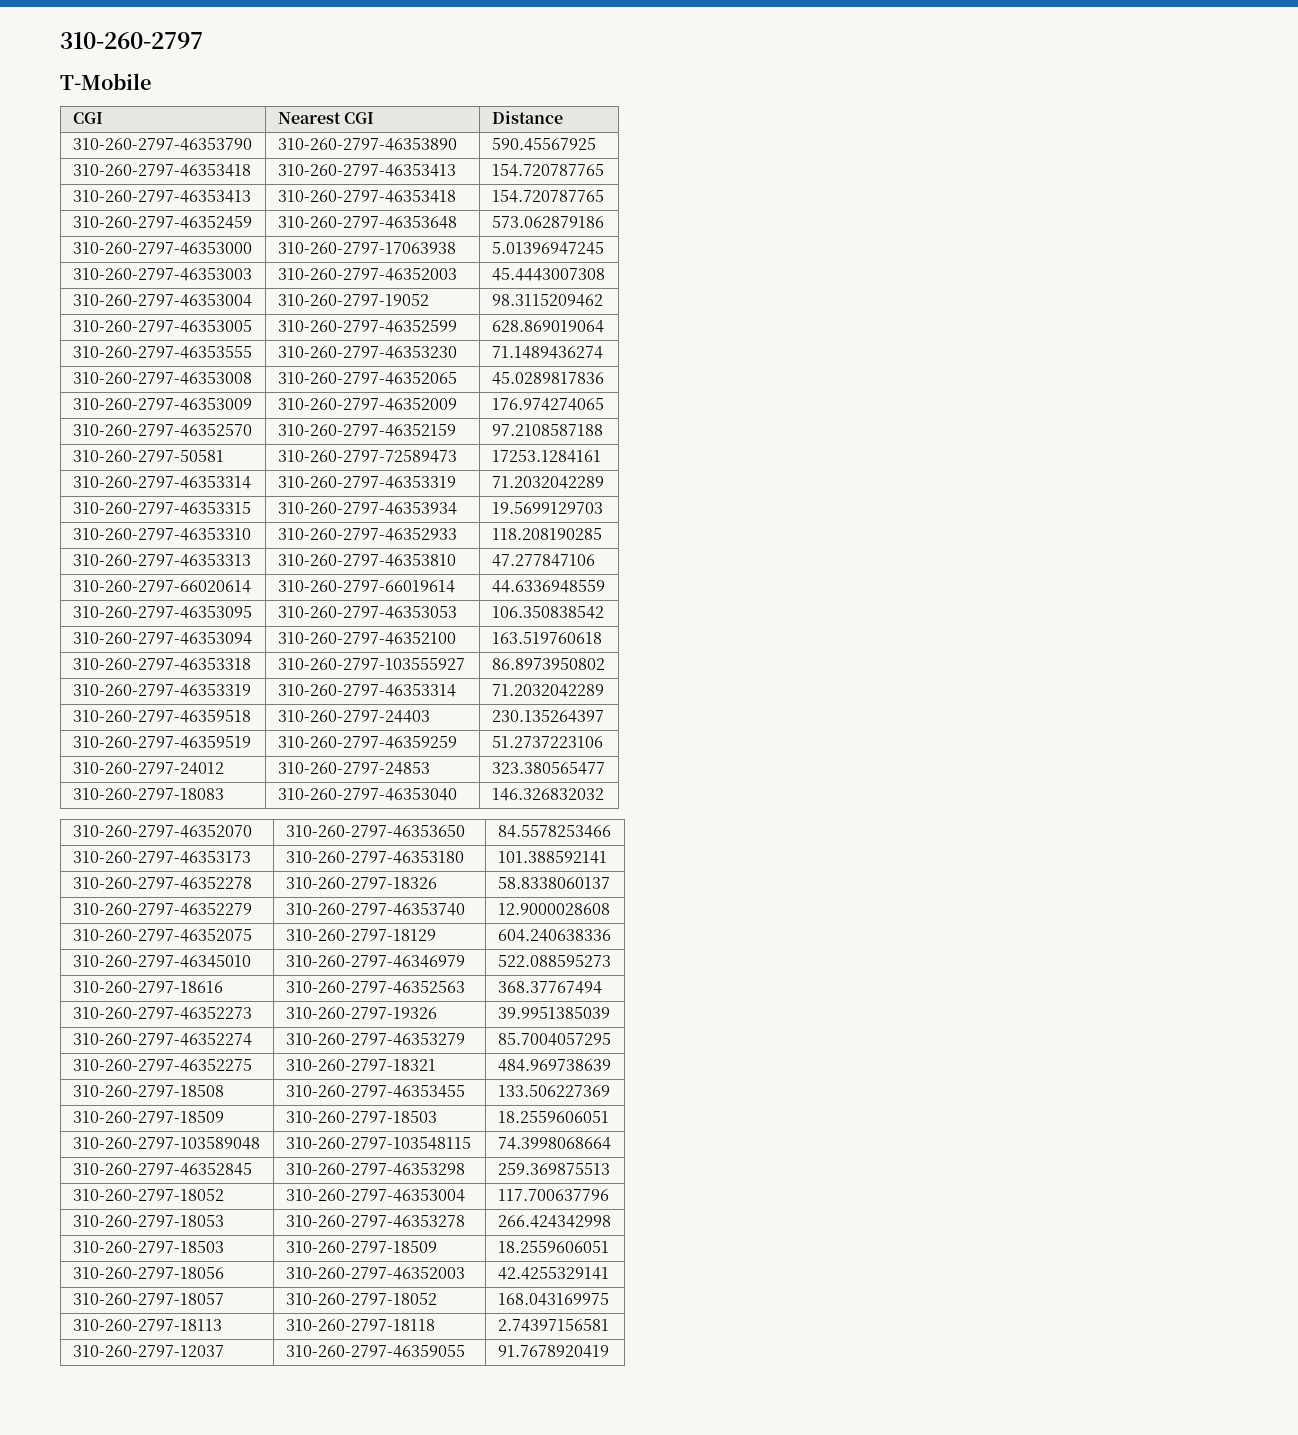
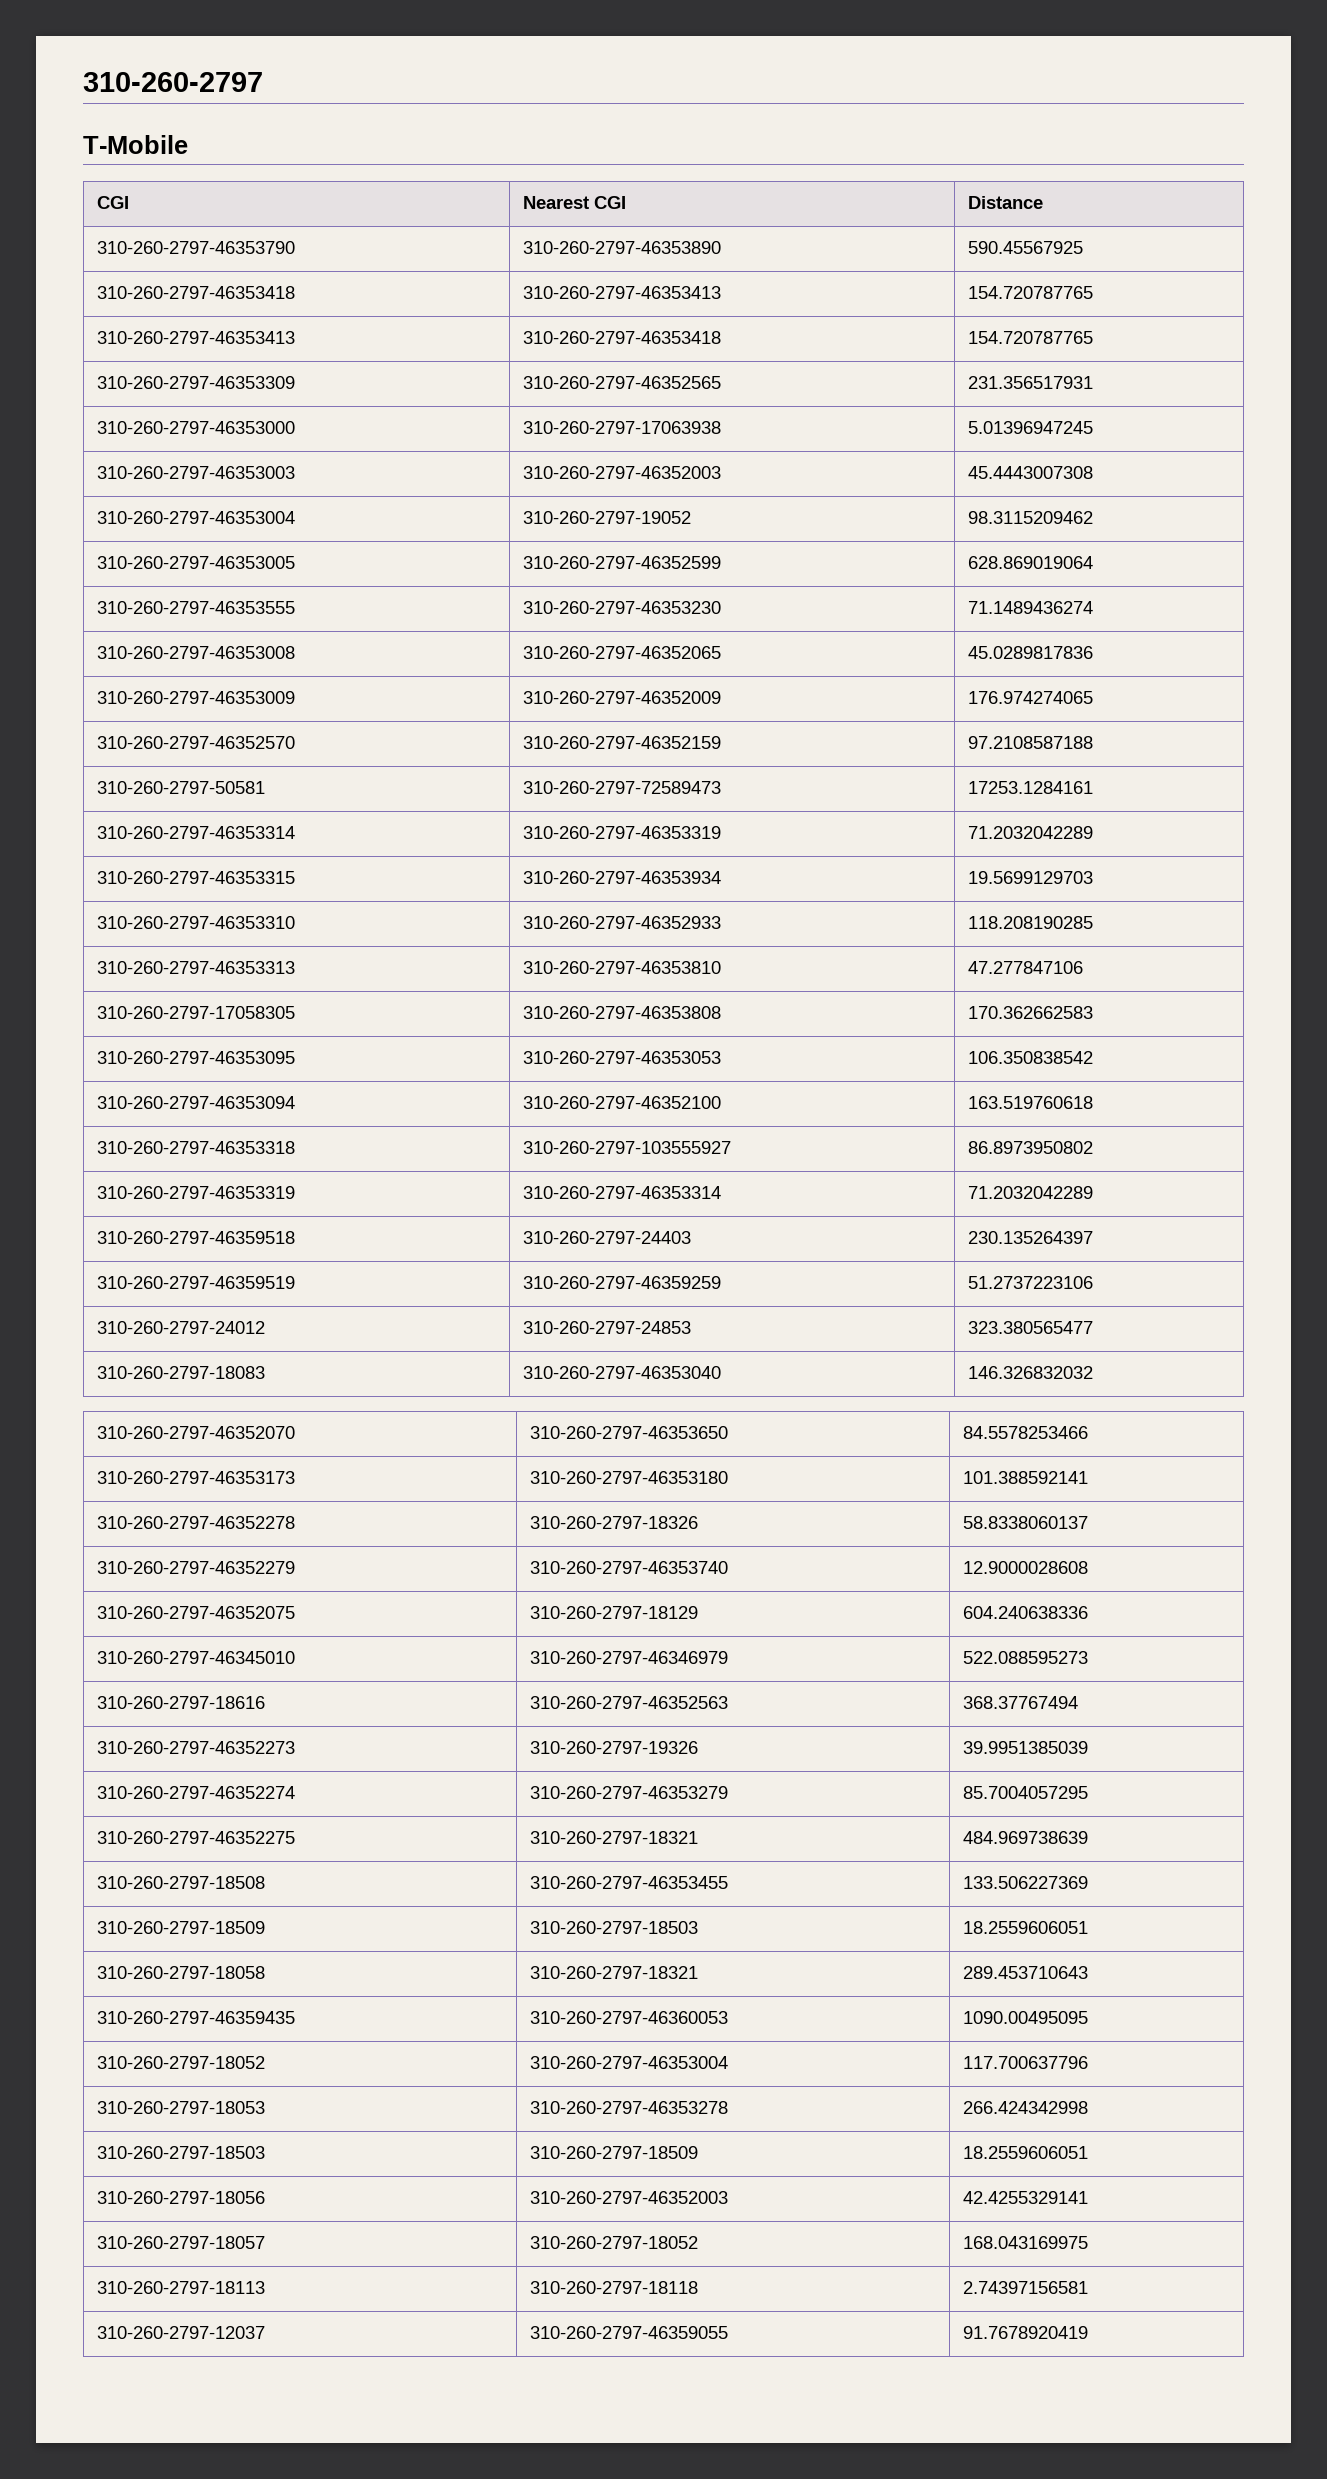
[72,216,252,229] [277,216,457,229] [491,216,604,228] 310-260-2797-46352459 | 310-260-2797-46353648 | 573.062879186 -> [96,376,295,389] [522,376,721,389] [967,376,1093,389] 310-260-2797-46353309 | 310-260-2797-46352565 | 231.356517931
[72,580,251,593] [277,580,455,593] [491,580,605,593] 310-260-2797-66020614 | 310-260-2797-66019614 | 44.6336948559 -> [96,1006,295,1019] [522,1006,721,1019] [967,1006,1093,1019] 310-260-2797-17058305 | 310-260-2797-46353808 | 170.362662583
[72,1137,260,1150] [285,1137,471,1150] [497,1137,611,1150] [72,1163,252,1176] [285,1163,465,1176] [497,1163,610,1175] 310-260-2797-103589048 | 310-260-2797-103548115 | 74.3998068664 // 310-260-2797-46352845 | 310-260-2797-46353298 | 259.369875513 -> [96,1966,265,1979] [529,1966,698,1979] [962,1966,1088,1979] [96,2011,295,2024] [529,2011,728,2024] [962,2011,1088,2024] 310-260-2797-18058 | 310-260-2797-18321 | 289.453710643 // 310-260-2797-46359435 | 310-260-2797-46360053 | 1090.00495095

